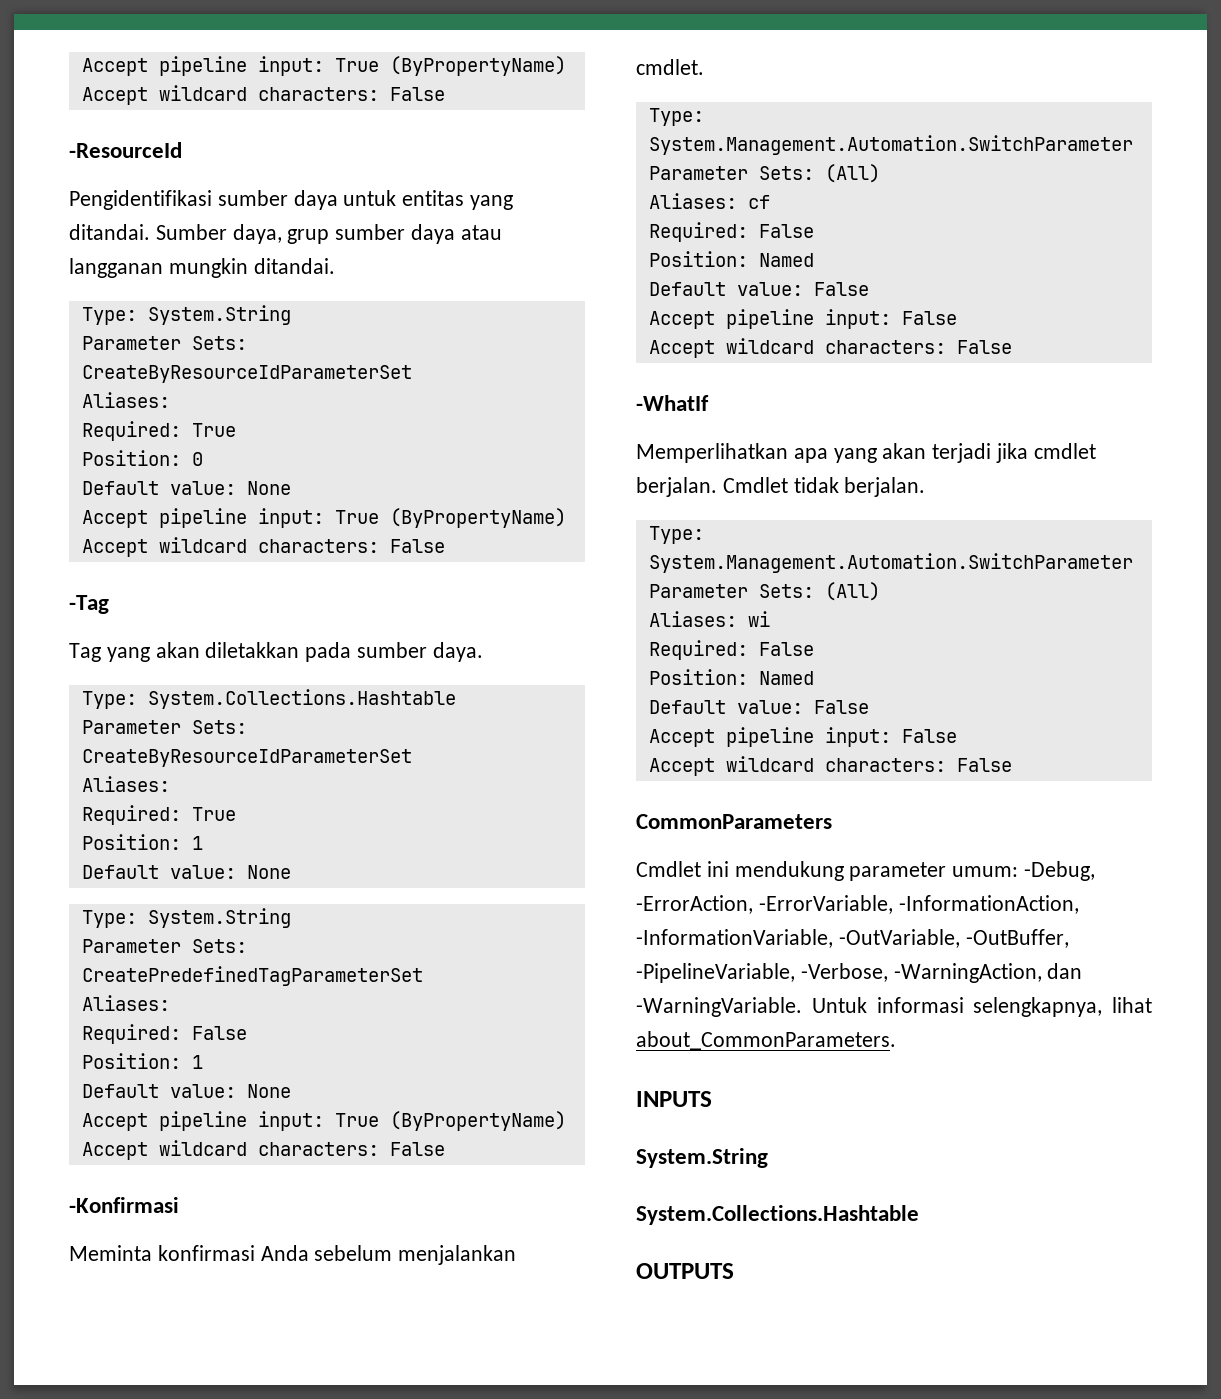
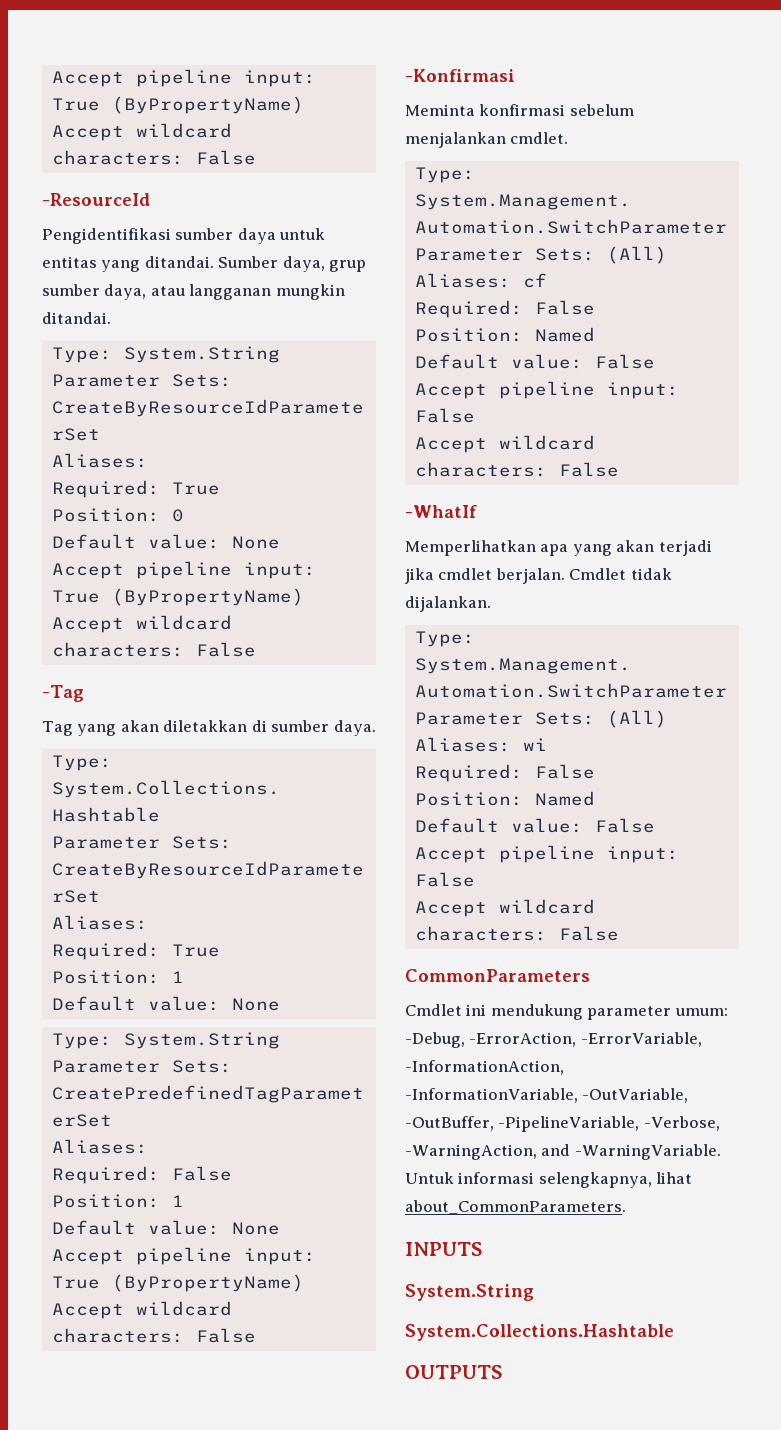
[411,224,456,244] daya -> [104,284,147,300] daya,
[305,642,352,662] pada -> [251,720,267,732] di
[260,1245,309,1261] Anda -> (566, 110) none
[844,477,926,497] berjalan. -> [405,596,491,612] dijalankan.
[1047,963,1083,979] dan -> [541,1144,571,1156] and

